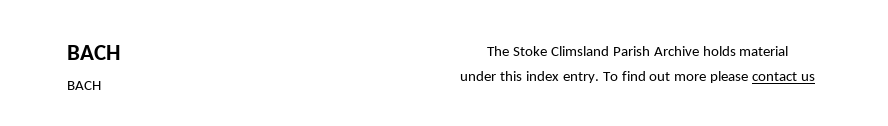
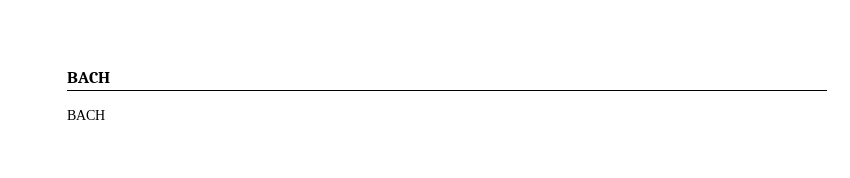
[486,46,789,56] [460,71,816,83] // The Stoke Climsland Parish Archive holds material under this index entry. To find out more please contact us -> (105, 115) none

